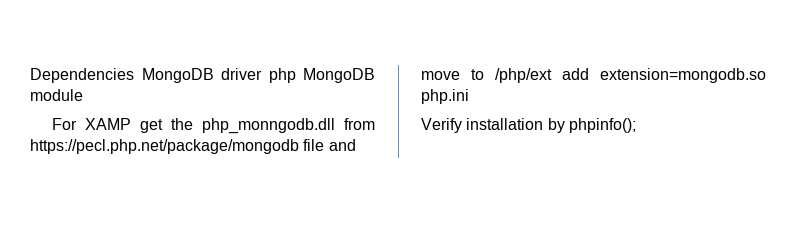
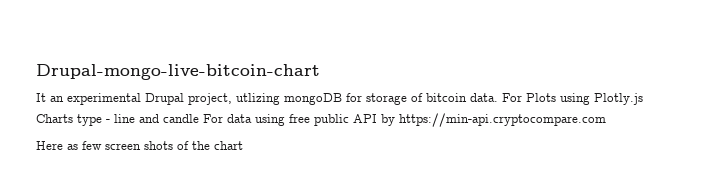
[30,68,375,83] [30,89,83,101] [51,118,375,134] [30,139,356,154] [421,68,766,83] [421,89,469,104] [421,118,636,133] Dependencies MongoDB driver php MongoDB module // For XAMP get the php_monngodb.dll from https://pecl.php.net/package/mongodb file and move to /php/ext add extension=mongodb.so php.ini // Verify installation by phpinfo(); -> [36,64,320,80] [36,93,643,105] [36,113,606,127] [36,141,243,150] Drupal-mongo-live-bitcoin-chart // It an experimental Drupal project, utlizing mongoDB for storage of bitcoin data. For Plots using Plotly.js Charts type - line and candle For data using free public API by https://min-api.cryptocompare.com // Here as few screen shots of the chart

